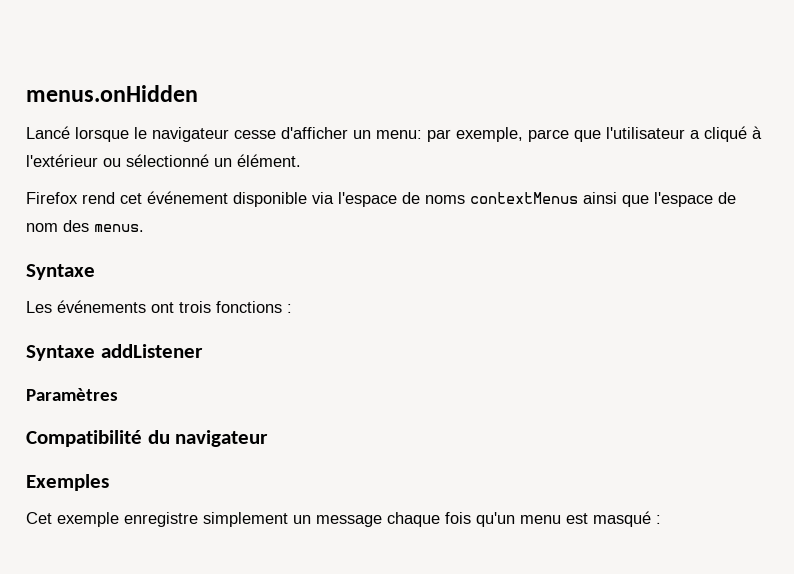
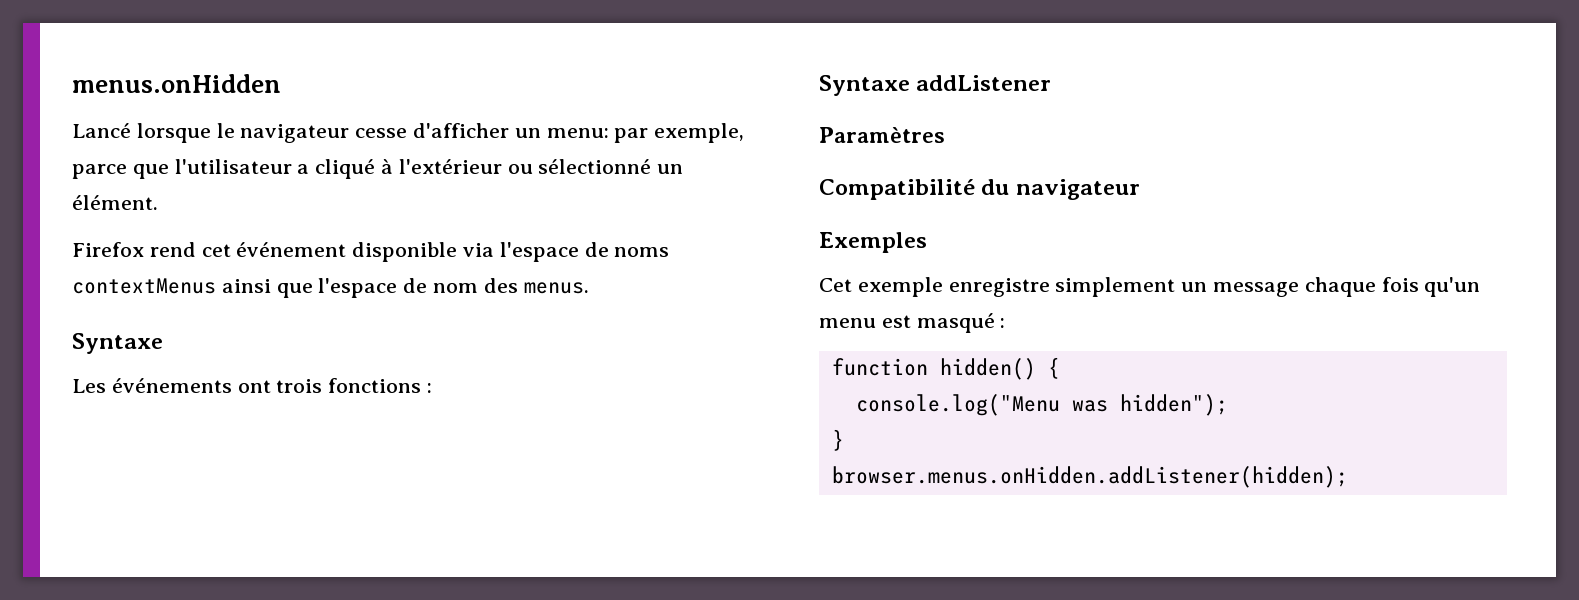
(661, 519) none -> [831,357,1060,380] [855,394,1228,416] [831,429,844,451] [831,466,1348,488] // function hidden() { // console.log("Menu was hidden"); // } // browser.menus.onHidden.addListener(hidden);

